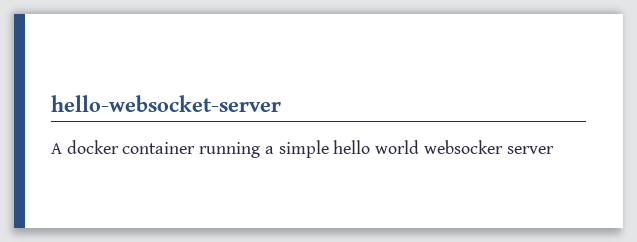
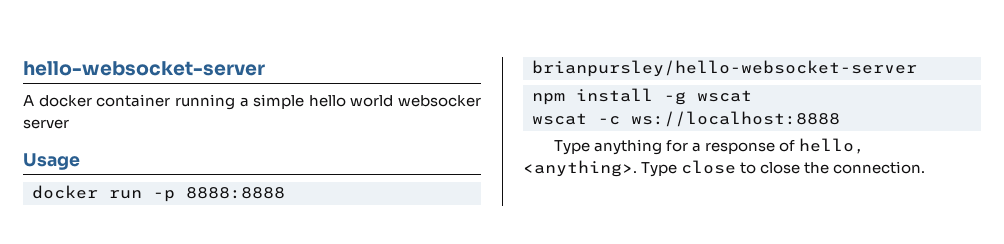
(554, 150) none -> [23,153,80,170] [32,185,285,202] [532,60,917,77] [532,88,752,105] [532,111,840,127] [553,138,865,155] [523,160,926,177] // Usage // docker run -p 8888:8888 brianpursley/hello-websocket-server // npm install -g wscat // wscat -c ws://localhost:8888 // Type anything for a response of hello, <anything>. Type close to close the connection.

